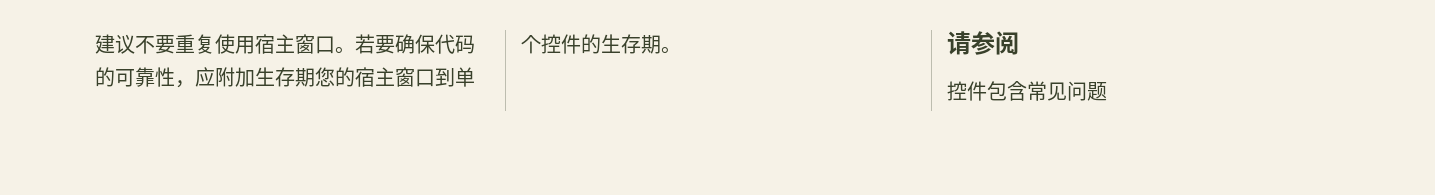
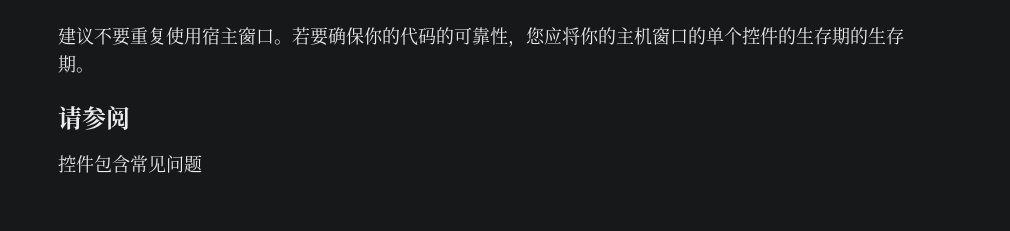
(435, 44) none -> [364,27,400,45] 你的
[195,67,455,87] 应附加生存期您的宿主窗口到 -> [526,27,706,45] 您应将你的主机窗口的
(661, 44) none -> [850,27,904,45] [58,55,76,73] 的生存期

